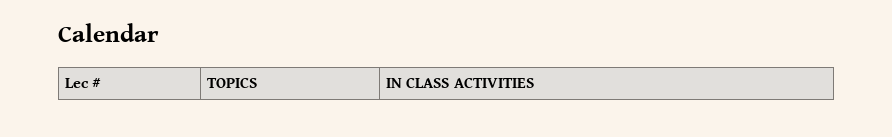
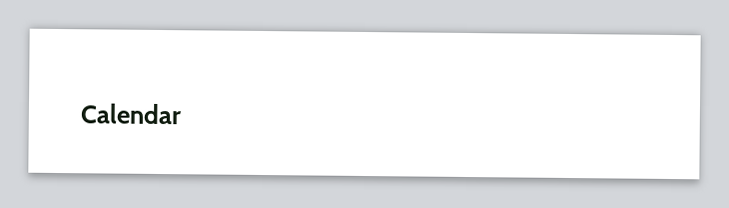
[65,78,102,88] [207,77,258,88] [386,77,534,88] // Lec # | TOPICS | IN CLASS ACTIVITIES -> (181, 114) none

